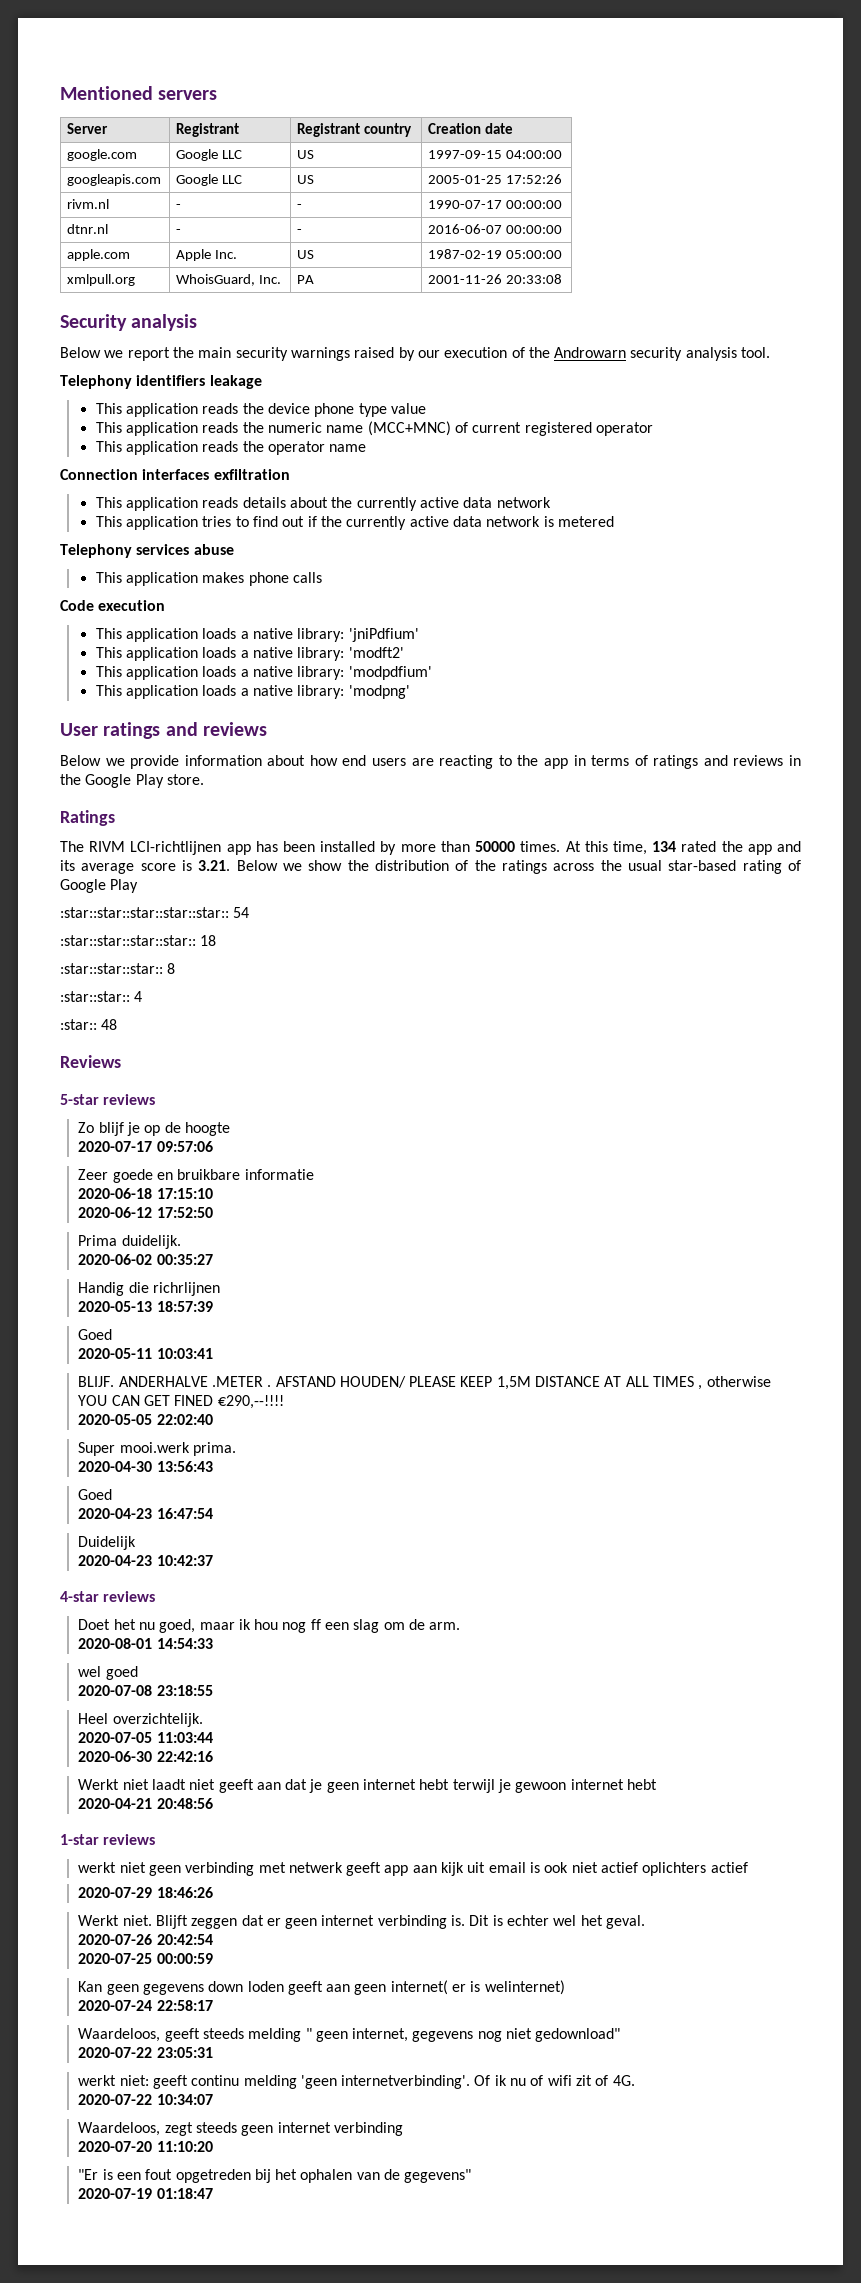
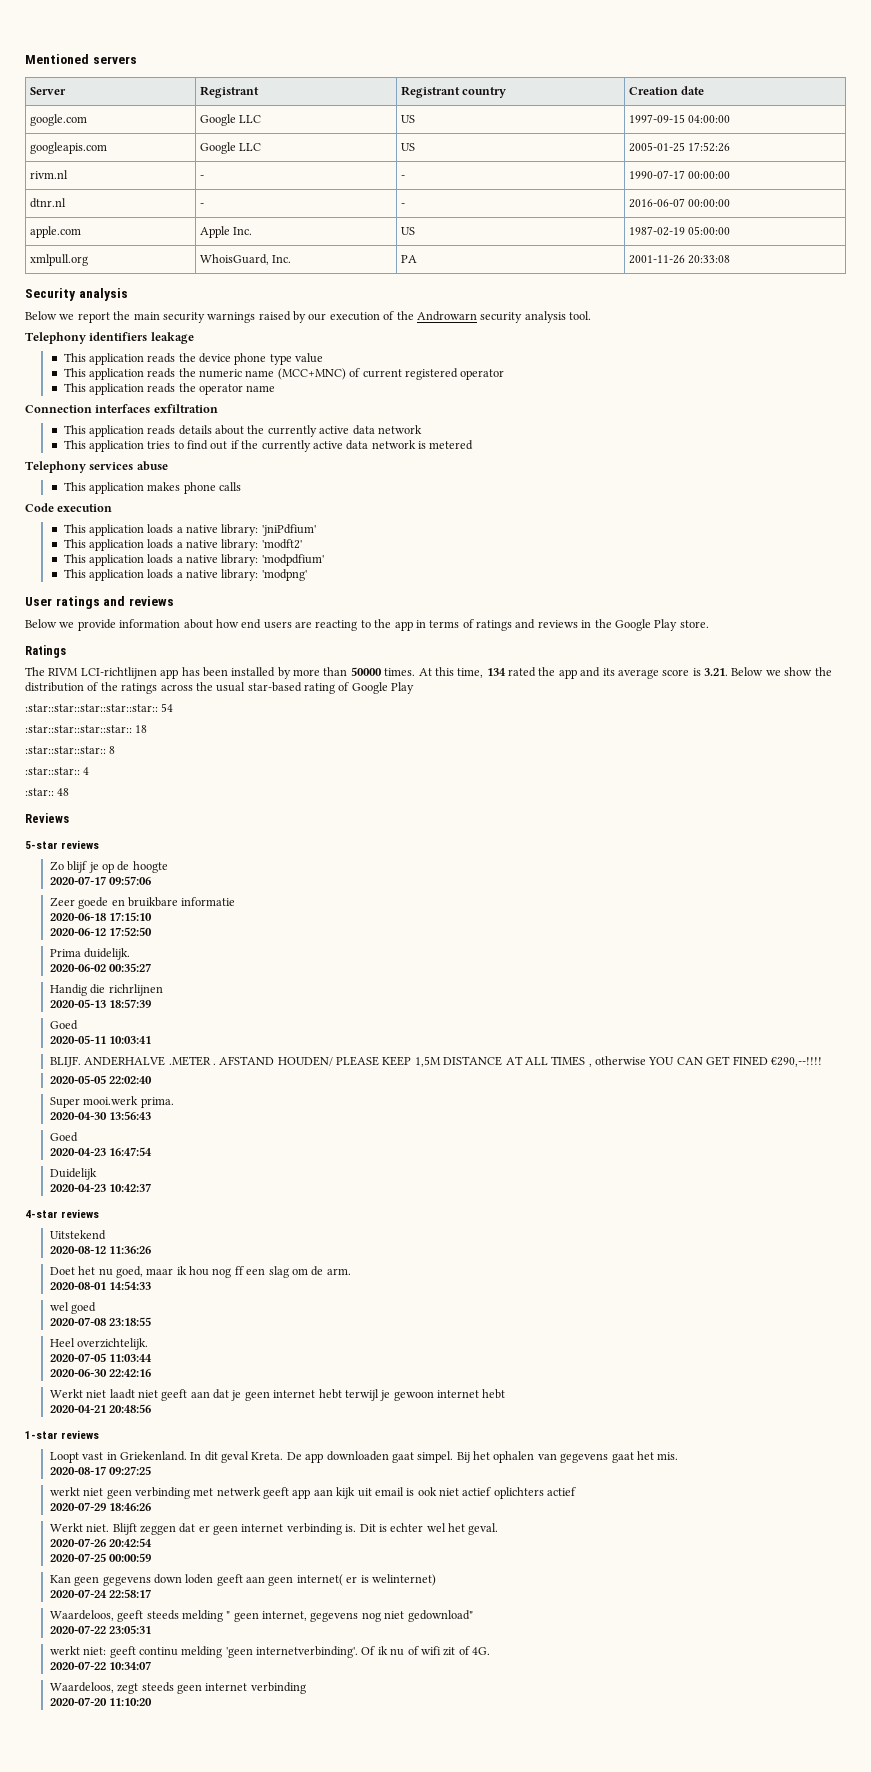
(156, 1596) none -> [49,1230,106,1240] [49,1246,152,1254] // Uitstekend // 2020-08-12 11:36:26
(156, 1839) none -> [49,1451,679,1463] [49,1466,152,1475] // Loopt vast in Griekenland. In dit geval Kreta. De app downloaden gaat simpel. Bij het ophalen van gegevens gaat het mis. // 2020-08-17 09:27:25
[78,2169,472,2183] [78,2188,213,2199] // "Er is een fout opgetreden bij het ophalen van de gegevens" // 2020-07-19 01:18:47 -> (153, 1702) none

